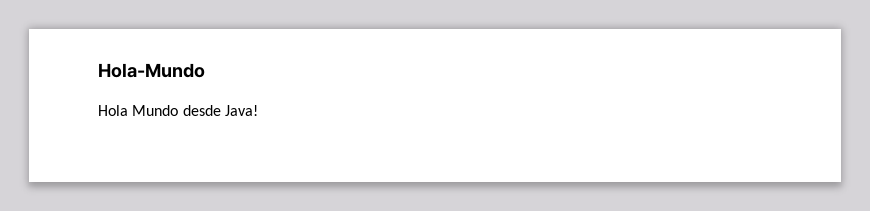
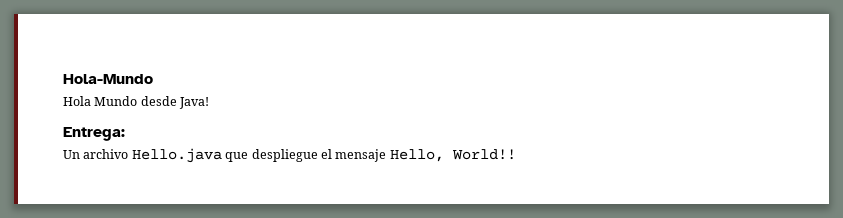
(258, 110) none -> [63,127,125,141] [63,148,516,163] // Entrega: // Un archivo Hello.java que despliegue el mensaje Hello, World!!

